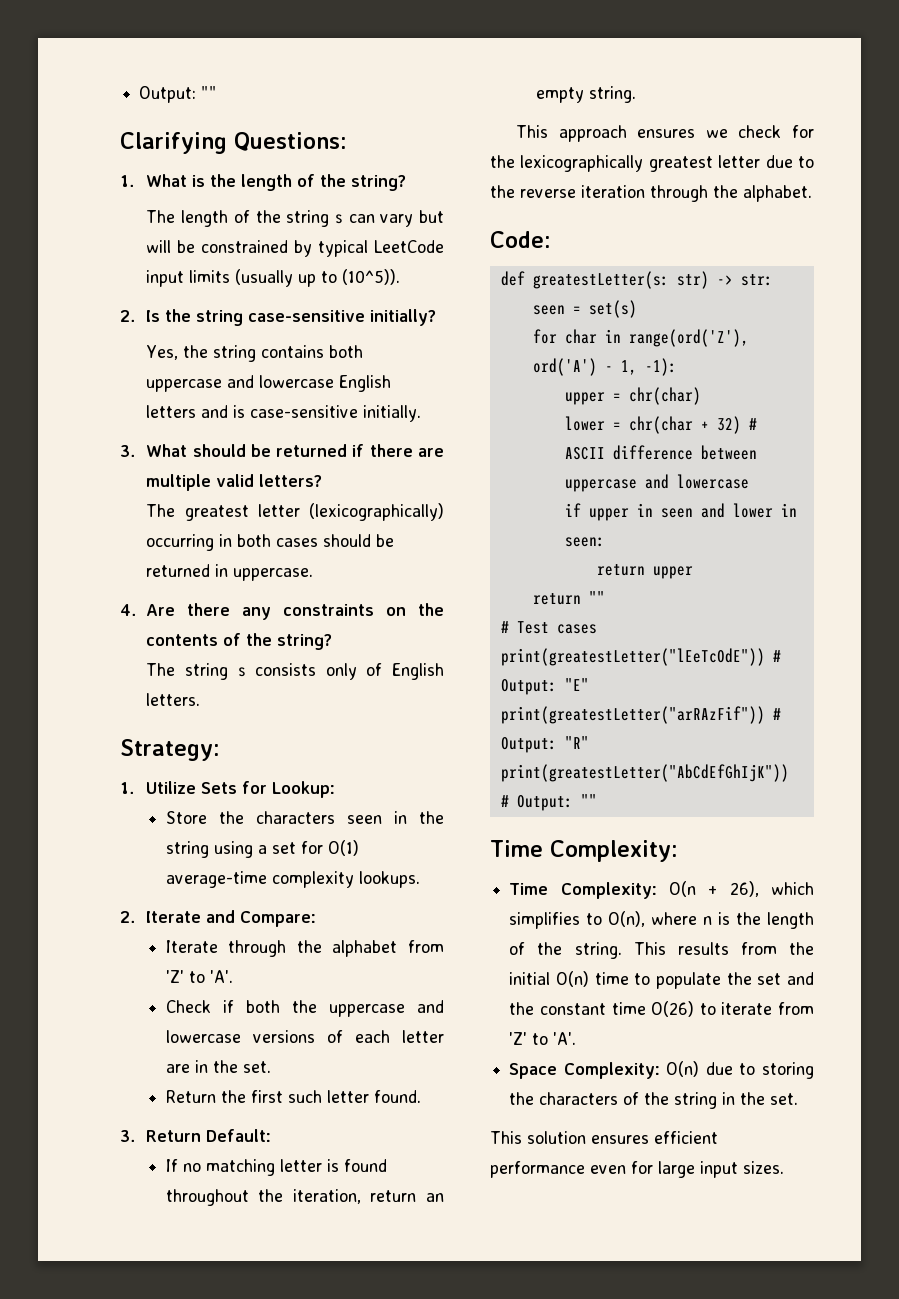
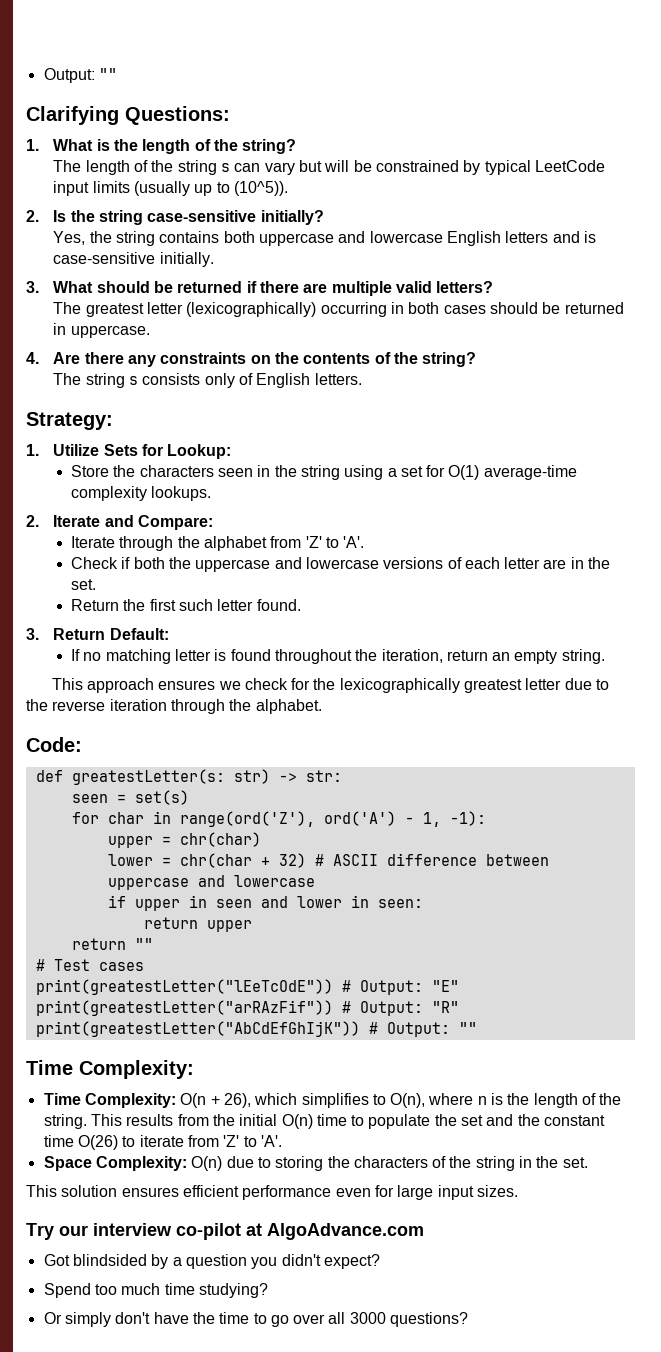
(784, 1167) none -> [26,1223,424,1240] [43,1254,380,1269] [43,1283,268,1298] [43,1312,469,1327] // Try our interview co-pilot at AlgoAdvance.com // Got blindsided by a question you didn't expect? // Spend too much time studying? // Or simply don't have the time to go over all 3000 questions?

